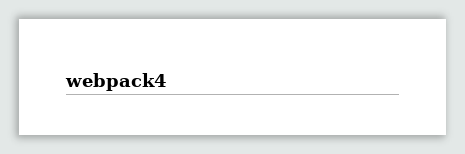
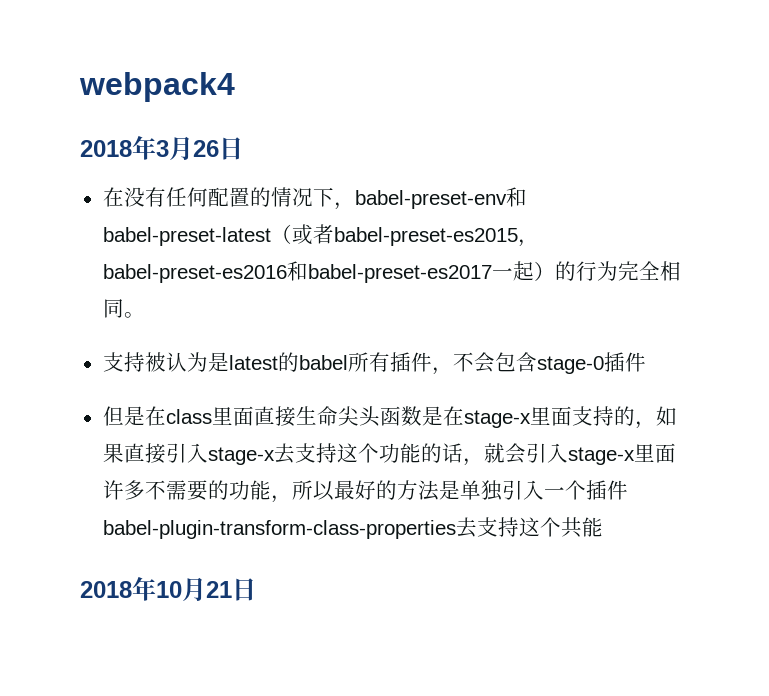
(167, 82) none -> [80,135,243,161] [102,187,527,210] [102,224,539,247] [102,261,681,283] [102,299,145,318] [102,352,646,375] [102,406,677,429] [102,443,676,466] [102,480,628,503] [102,517,603,539] [80,576,256,602] // 2018年3月26日 // 在没有任何配置的情况下，babel-preset-env和babel-preset-latest（或者babel-preset-es2015，babel-preset-es2016和babel-preset-es2017一起）的行为完全相同。 // 支持被认为是latest的babel所有插件，不会包含stage-0插件 // 但是在class里面直接生命尖头函数是在stage-x里面支持的，如果直接引入stage-x去支持这个功能的话，就会引入stage-x里面许多不需要的功能，所以最好的方法是单独引入一个插件babel-plugin-transform-class-properties去支持这个共能 // 2018年10月21日

